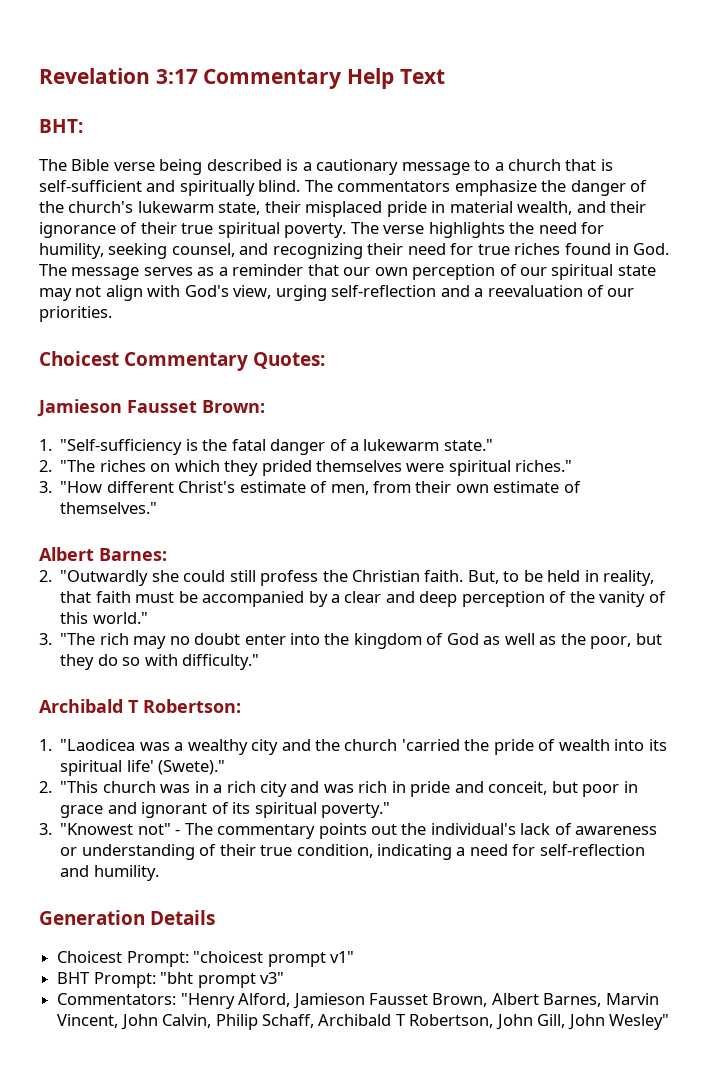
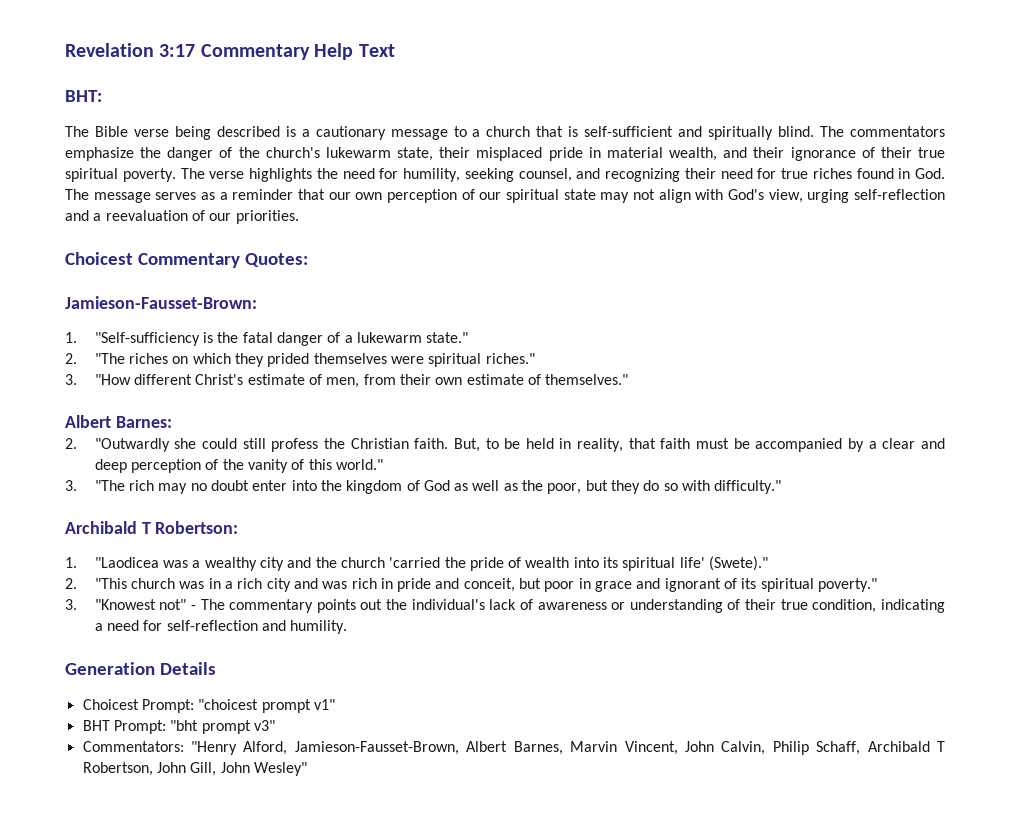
[37,399,265,417] Jamieson Fausset Brown: -> [65,296,257,309] Jamieson-Fausset-Brown:
[292,993,488,1009] Jamieson Fausset Brown, -> [294,741,459,755] Jamieson-Fausset-Brown,

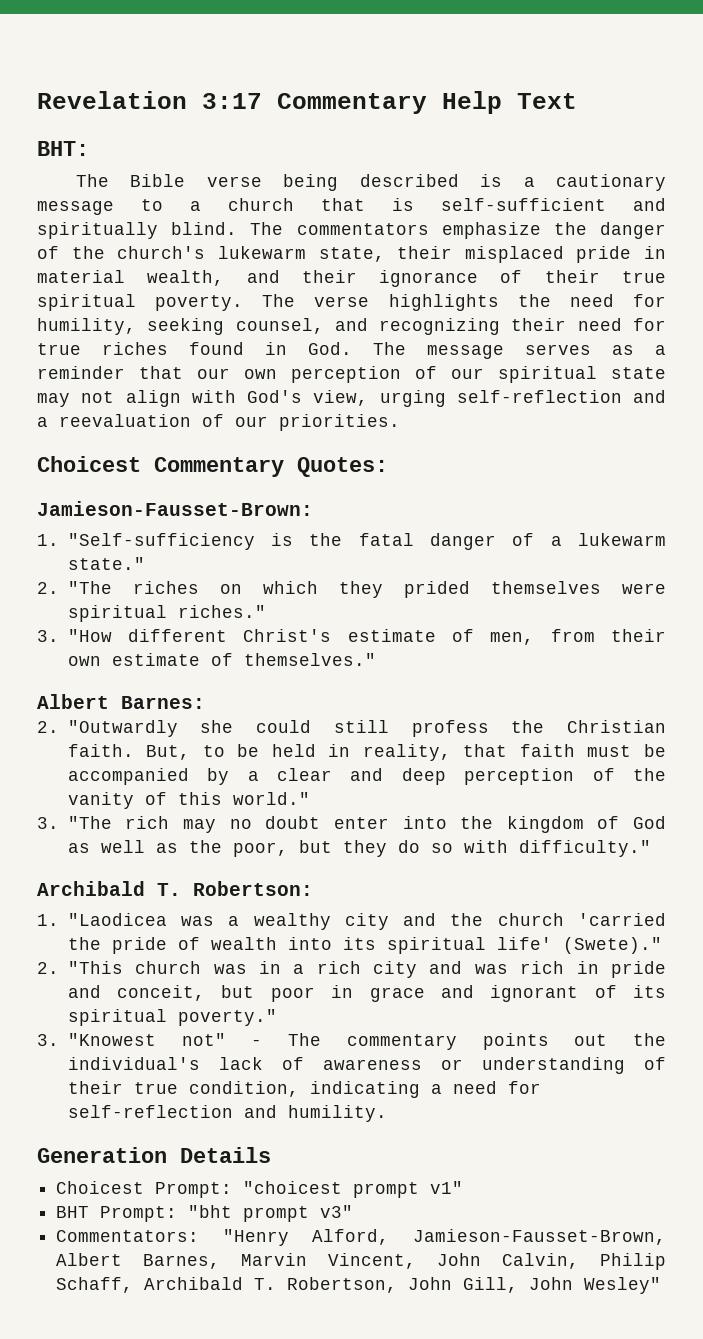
[141,522,151,534] T -> [157,883,181,896] T.
[936,741,945,752] T -> [254,1278,277,1290] T.

